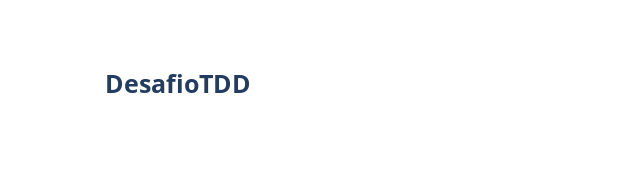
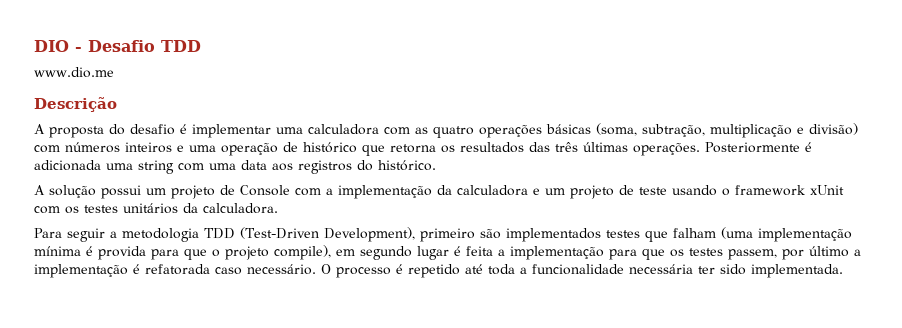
[105,74,251,93] DesafioTDD -> [34,40,201,52] [34,67,114,78] [34,97,117,112] [34,123,858,138] [34,142,812,156] [34,160,436,174] [34,185,844,199] [34,203,278,214] [34,227,852,242] [34,245,861,260] [34,264,843,278] DIO - Desafio TDD // www.dio.me // Descrição // A proposta do desafio é implementar uma calculadora com as quatro operações básicas (soma, subtração, multiplicação e divisão) com números inteiros e uma operação de histórico que retorna os resultados das três últimas operações. Posteriormente é adicionada uma string com uma data aos registros do histórico. // A solução possui um projeto de Console com a implementação da calculadora e um projeto de teste usando o framework xUnit com os testes unitários da calculadora. // Para seguir a metodologia TDD (Test-Driven Development), primeiro são implementados testes que falham (uma implementação mínima é provida para que o projeto compile), em segundo lugar é feita a implementação para que os testes passem, por último a implementação é refatorada caso necessário. O processo é repetido até toda a funcionalidade necessária ter sido implementada.

